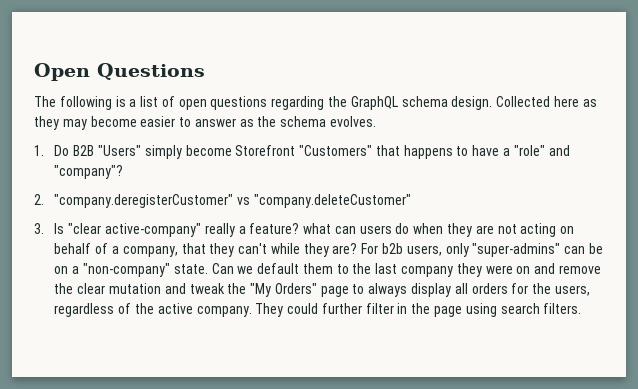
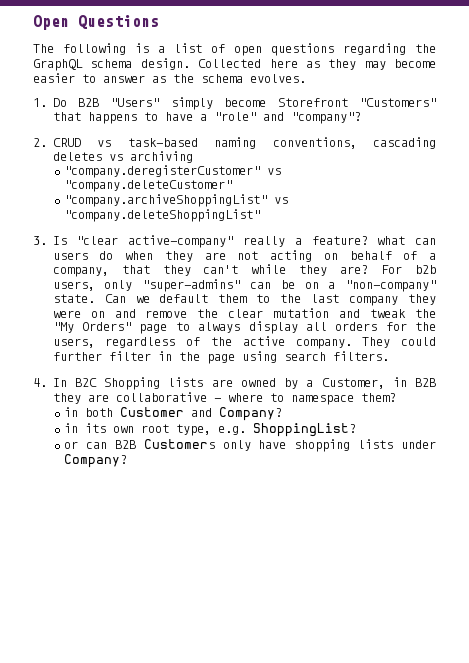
(44, 199) none -> [52,137,437,149] [52,151,193,163] CRUD vs task-based naming conventions, cascading deletes vs archiving //
(411, 201) none -> [64,194,289,207] [64,209,261,222] // "company.archiveShoppingList" vs "company.deleteShoppingList"
(582, 308) none -> [33,377,436,390] [52,392,396,405] [64,407,283,421] [64,423,357,437] [64,439,436,452] [64,454,128,468] // 4. In B2C Shopping lists are owned by a Customer, in B2B they are collaborative - where to namespace them? // in both Customer and Company? // in its own root type, e.g. ShoppingList? // or can B2B Customers only have shopping lists under Company?

